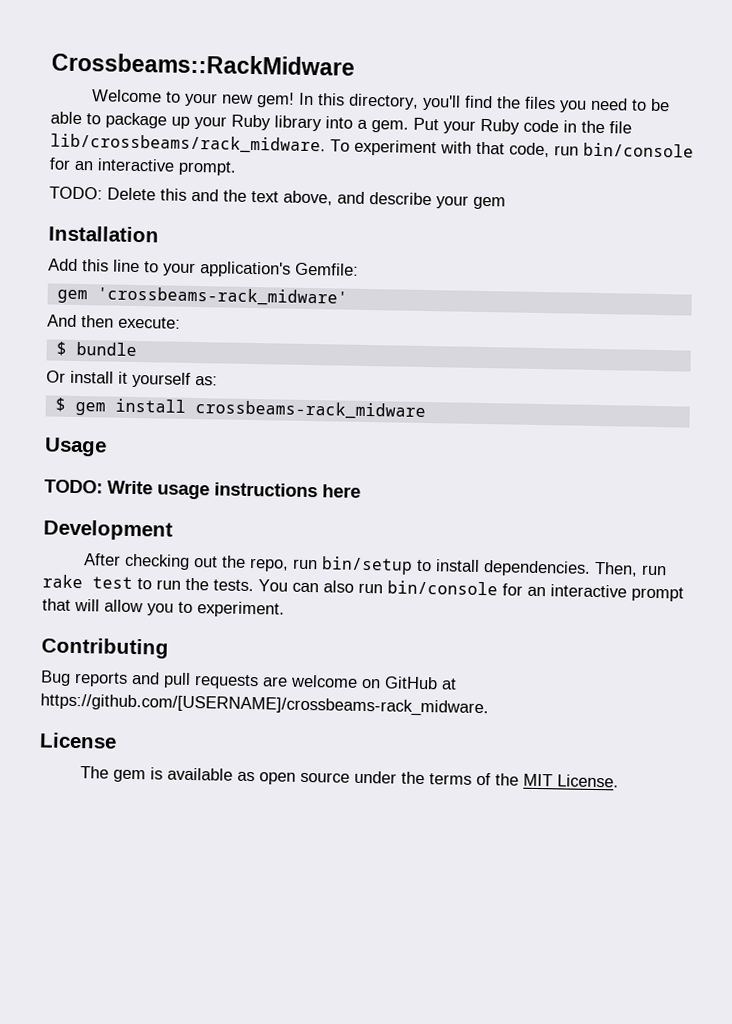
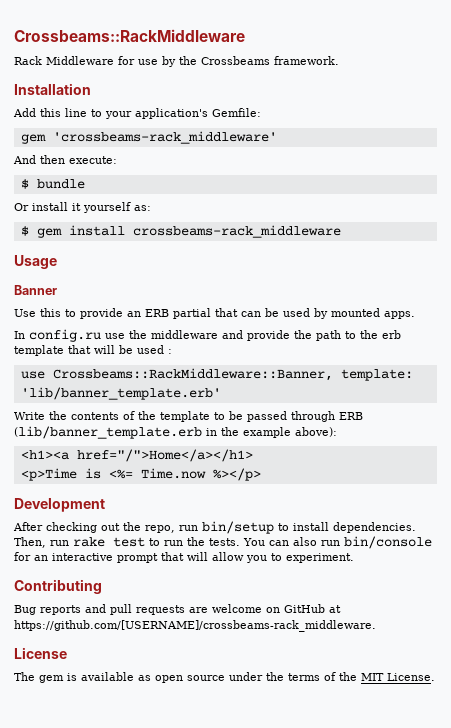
[51,52,355,76] [92,89,671,113] [50,111,632,135] [50,133,694,158] [49,157,237,176] [49,186,506,210] Crossbeams::RackMidware // Welcome to your new gem! In this directory, you'll find the files you need to be able to package up your Ruby library into a gem. Put your Ruby code in the file lib/crossbeams/rack_midware. To experiment with that code, run bin/console for an interactive prompt. // TODO: Delete this and the text above, and describe your gem -> [14,29,245,42] [14,56,339,67] Crossbeams::RackMiddleware // Rack Middleware for use by the Crossbeams framework.
[96,286,348,307] 'crossbeams-rack_midware' -> [52,131,277,144] 'crossbeams-rack_middleware'
[194,400,426,421] crossbeams-rack_midware -> [132,225,341,238] crossbeams-rack_middleware
[44,479,361,500] TODO: Write usage instructions here -> [14,285,57,295] [14,308,415,319] [14,329,401,342] [14,345,172,356] [20,368,413,381] [20,387,221,400] [14,411,363,422] [14,426,337,439] [20,449,253,462] [20,468,261,481] Banner // Use this to provide an ERB partial that can be used by mounted apps. // In config.ru use the middleware and provide the path to the erb template that will be used : // use Crossbeams::RackMiddleware::Banner, template: 'lib/banner_template.erb' // Write the contents of the template to be passed through ERB (lib/banner_template.erb in the example above): // <h1><a href="/">Home</a></h1> // <p>Time is <%= Time.now %></p>
[40,693,489,718] https://github.com/[USERNAME]/crossbeams-rack_midware. -> [14,620,376,632] https://github.com/[USERNAME]/crossbeams-rack_middleware.

